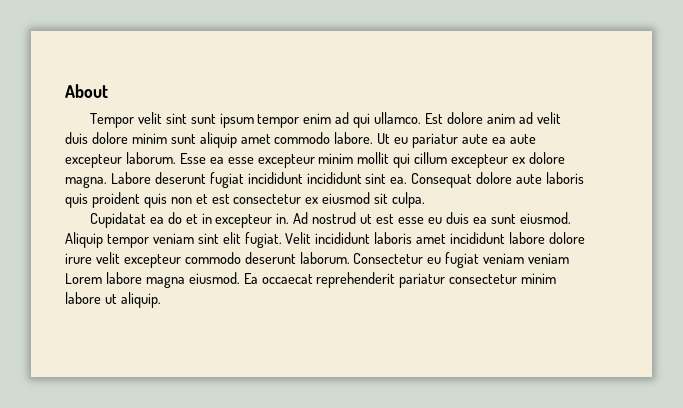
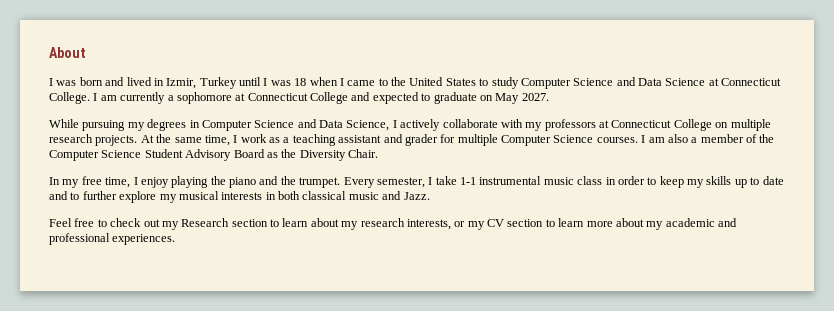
[89,112,561,128] [65,132,536,148] [65,152,565,168] [65,172,585,188] [65,192,426,208] [89,212,571,228] [65,232,585,248] [65,252,570,268] [65,272,557,288] [65,292,161,308] Tempor velit sint sunt ipsum tempor enim ad qui ullamco. Est dolore anim ad velit duis dolore minim sunt aliquip amet commodo labore. Ut eu pariatur aute ea aute excepteur laborum. Esse ea esse excepteur minim mollit qui cillum excepteur ex dolore magna. Labore deserunt fugiat incididunt incididunt sint ea. Consequat dolore aute laboris quis proident quis non et est consectetur ex eiusmod sit culpa. // Cupidatat ea do et in excepteur in. Ad nostrud ut est esse eu duis ea sunt eiusmod. Aliquip tempor veniam sint elit fugiat. Velit incididunt laboris amet incididunt labore dolore irure velit excepteur commodo deserunt laborum. Consectetur eu fugiat veniam veniam Lorem labore magna eiusmod. Ea occaecat reprehenderit pariatur consectetur minim labore ut aliquip. -> [49,77,782,89] [49,92,549,104] [49,119,771,131] [49,134,775,146] [49,149,378,161] [49,176,784,188] [49,191,430,203] [49,218,737,230] [49,233,176,245] I was born and lived in Izmir, Turkey until I was 18 when I came to the United States to study Computer Science and Data Science at Connecticut College. I am currently a sophomore at Connecticut College and expected to graduate on May 2027. // While pursuing my degrees in Computer Science and Data Science, I actively collaborate with my professors at Connecticut College on multiple research projects. At the same time, I work as a teaching assistant and grader for multiple Computer Science courses. I am also a member of the Computer Science Student Advisory Board as the Diversity Chair. // In my free time, I enjoy playing the piano and the trumpet. Every semester, I take 1-1 instrumental music class in order to keep my skills up to date and to further explore my musical interests in both classical music and Jazz. // Feel free to check out my Research section to learn about my research interests, or my CV section to learn more about my academic and professional experiences.

